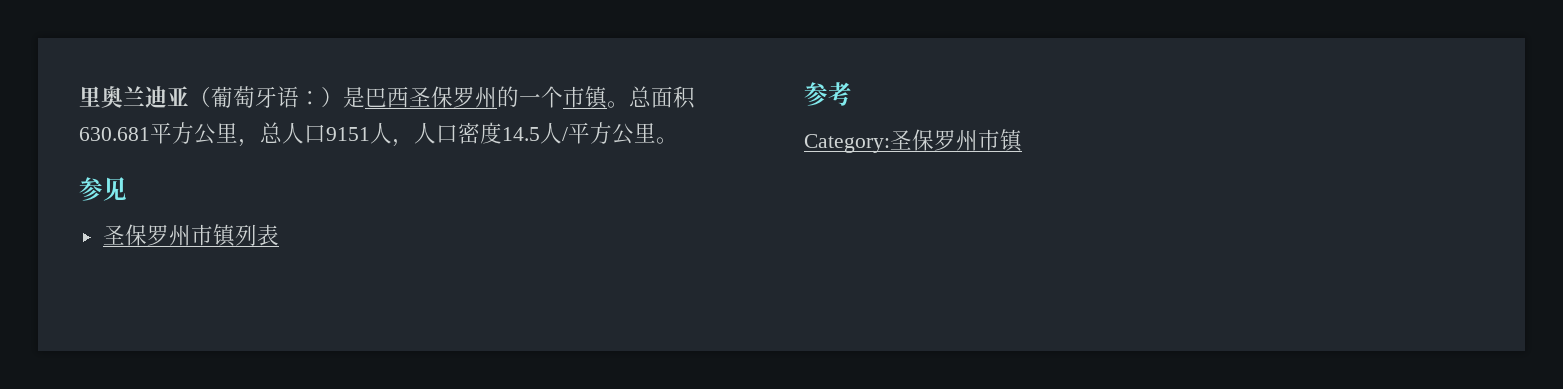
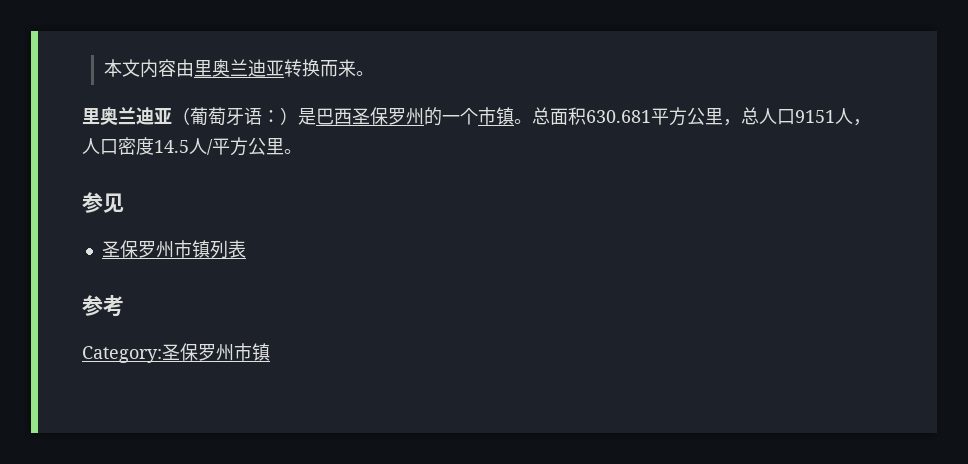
(79, 96) none -> [103,59,374,78] 本文内容由里奥兰迪亚转换而来。 //

